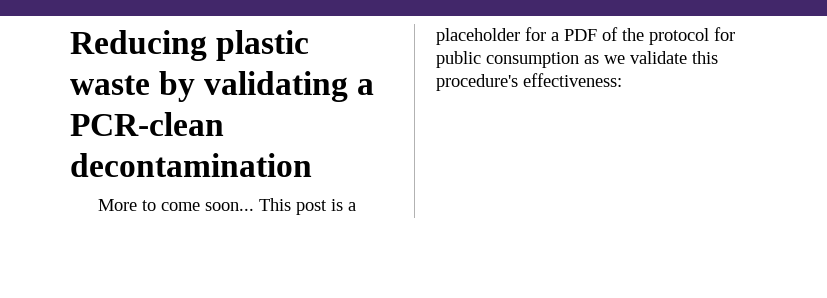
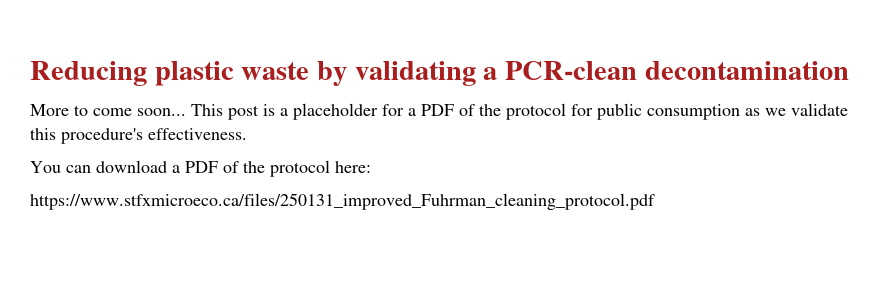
[523,73,622,87] effectiveness: -> [148,128,247,140] [30,160,371,177] [30,193,655,210] effectiveness. // You can download a PDF of the protocol here: // https://www.stfxmicroeco.ca/files/250131_improved_Fuhrman_cleaning_protocol.pdf

